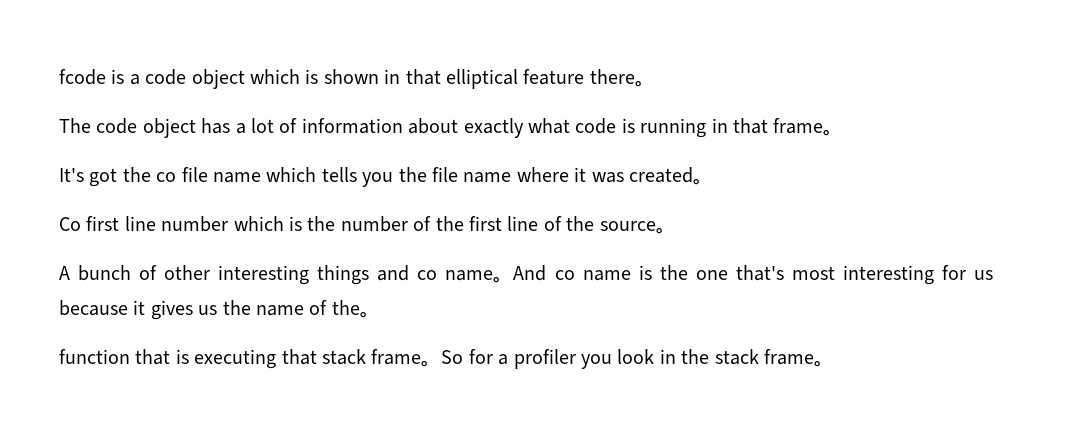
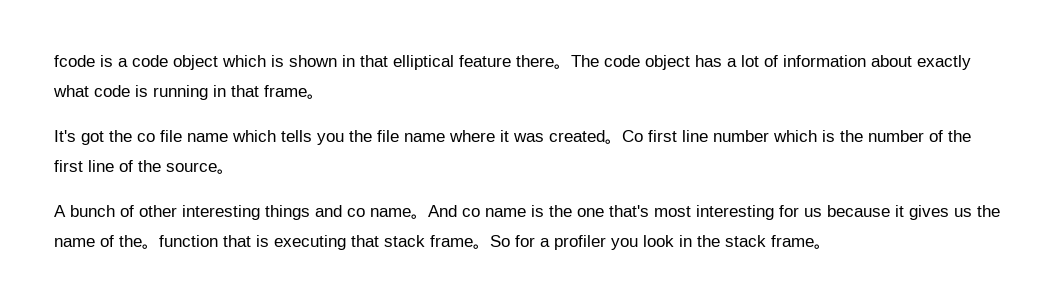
(655, 83) // -> (571, 66) none
(713, 181) // -> (622, 141) none
(380, 314) // -> (159, 246) none

